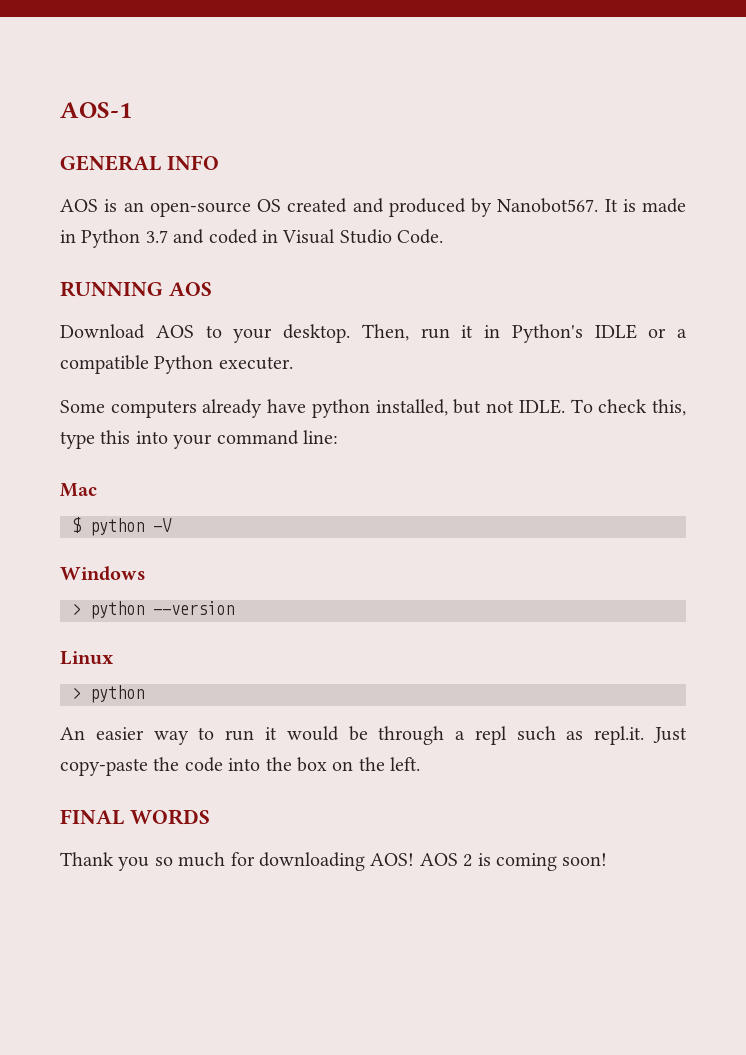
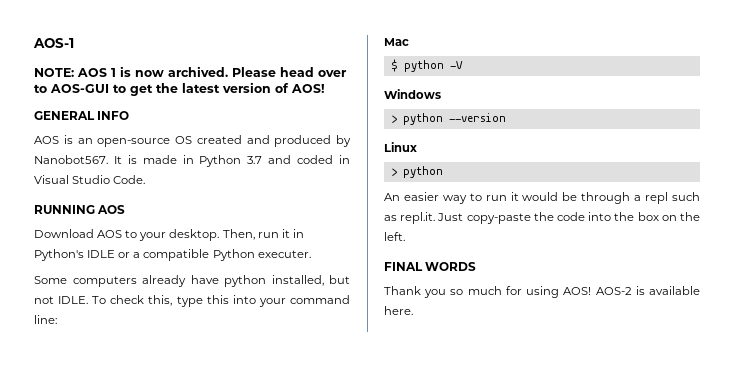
(132, 110) none -> [34,66,347,77] [34,82,325,96] // NOTE: AOS 1 is now archived. Please head over to AOS-GUI to get the latest version of AOS!
[259,852,608,871] downloading AOS! AOS 2 is coming soon! -> [526,286,700,298] [384,306,413,315] using AOS! AOS-2 is available here.

